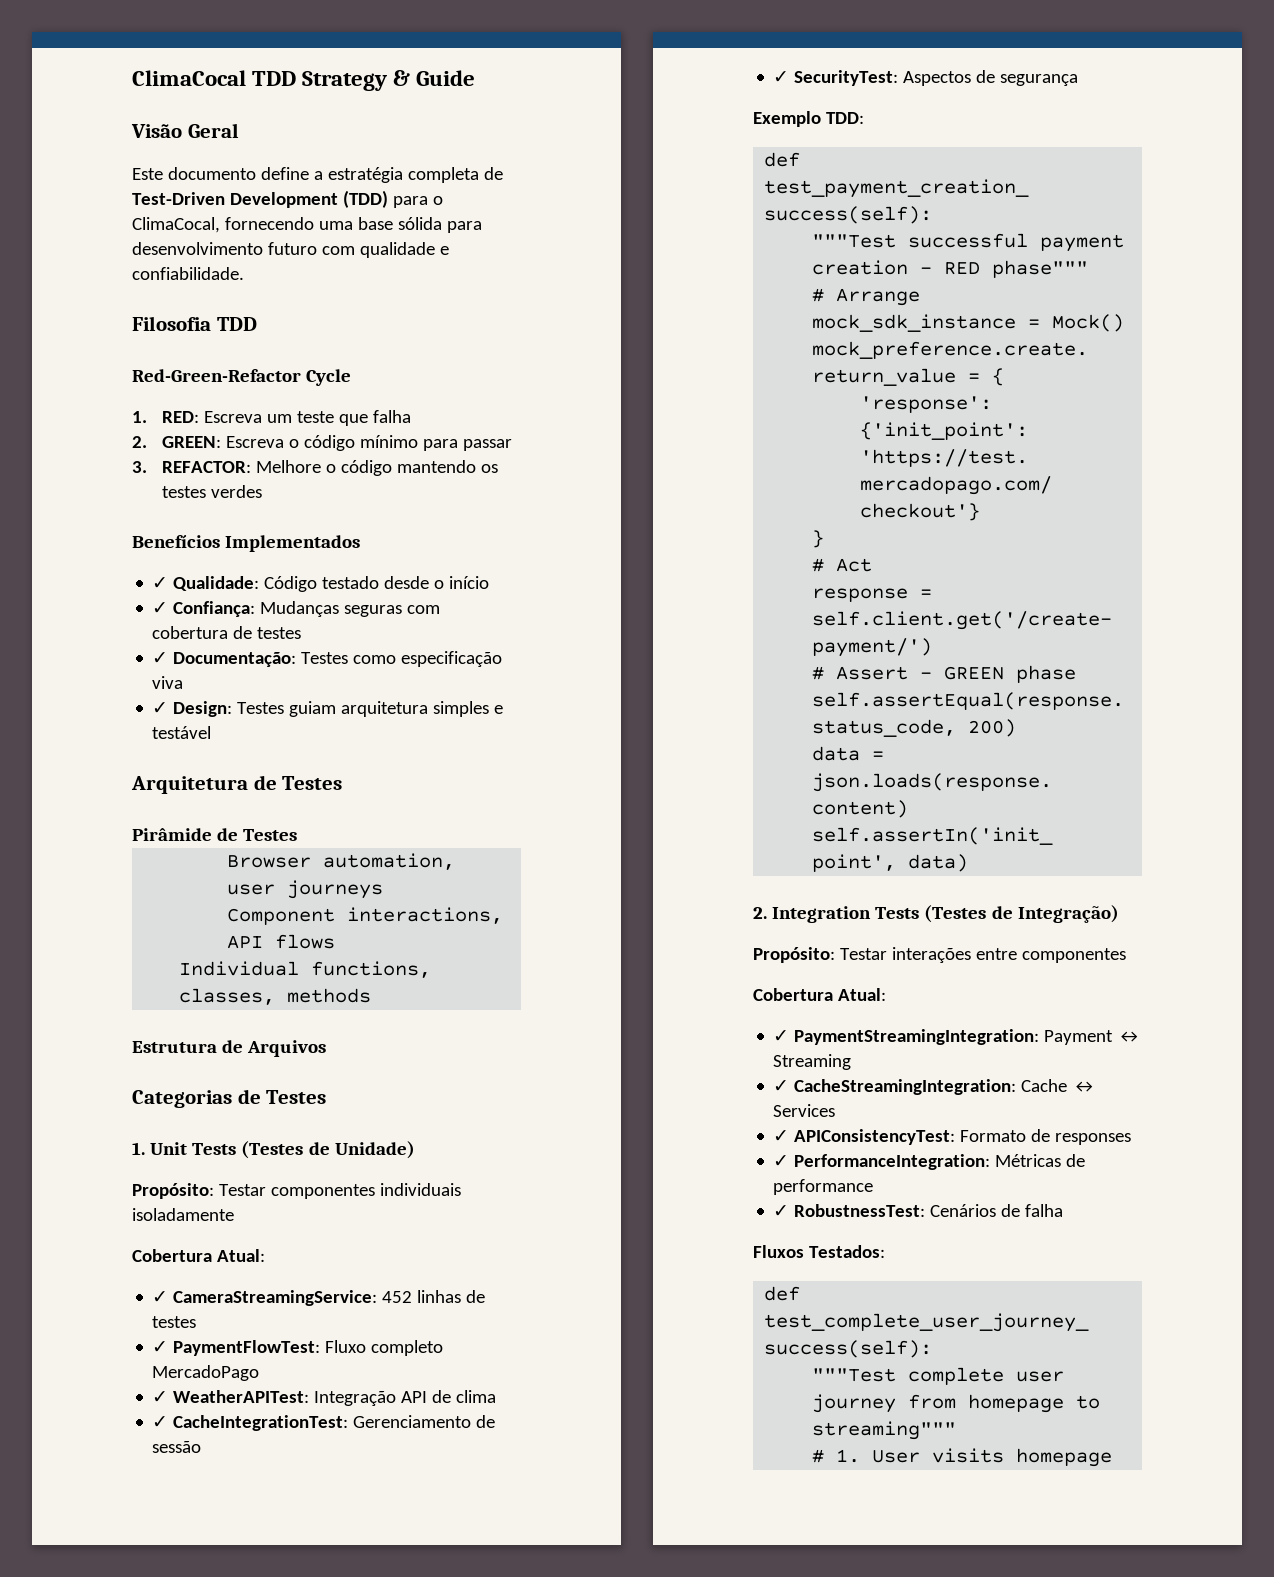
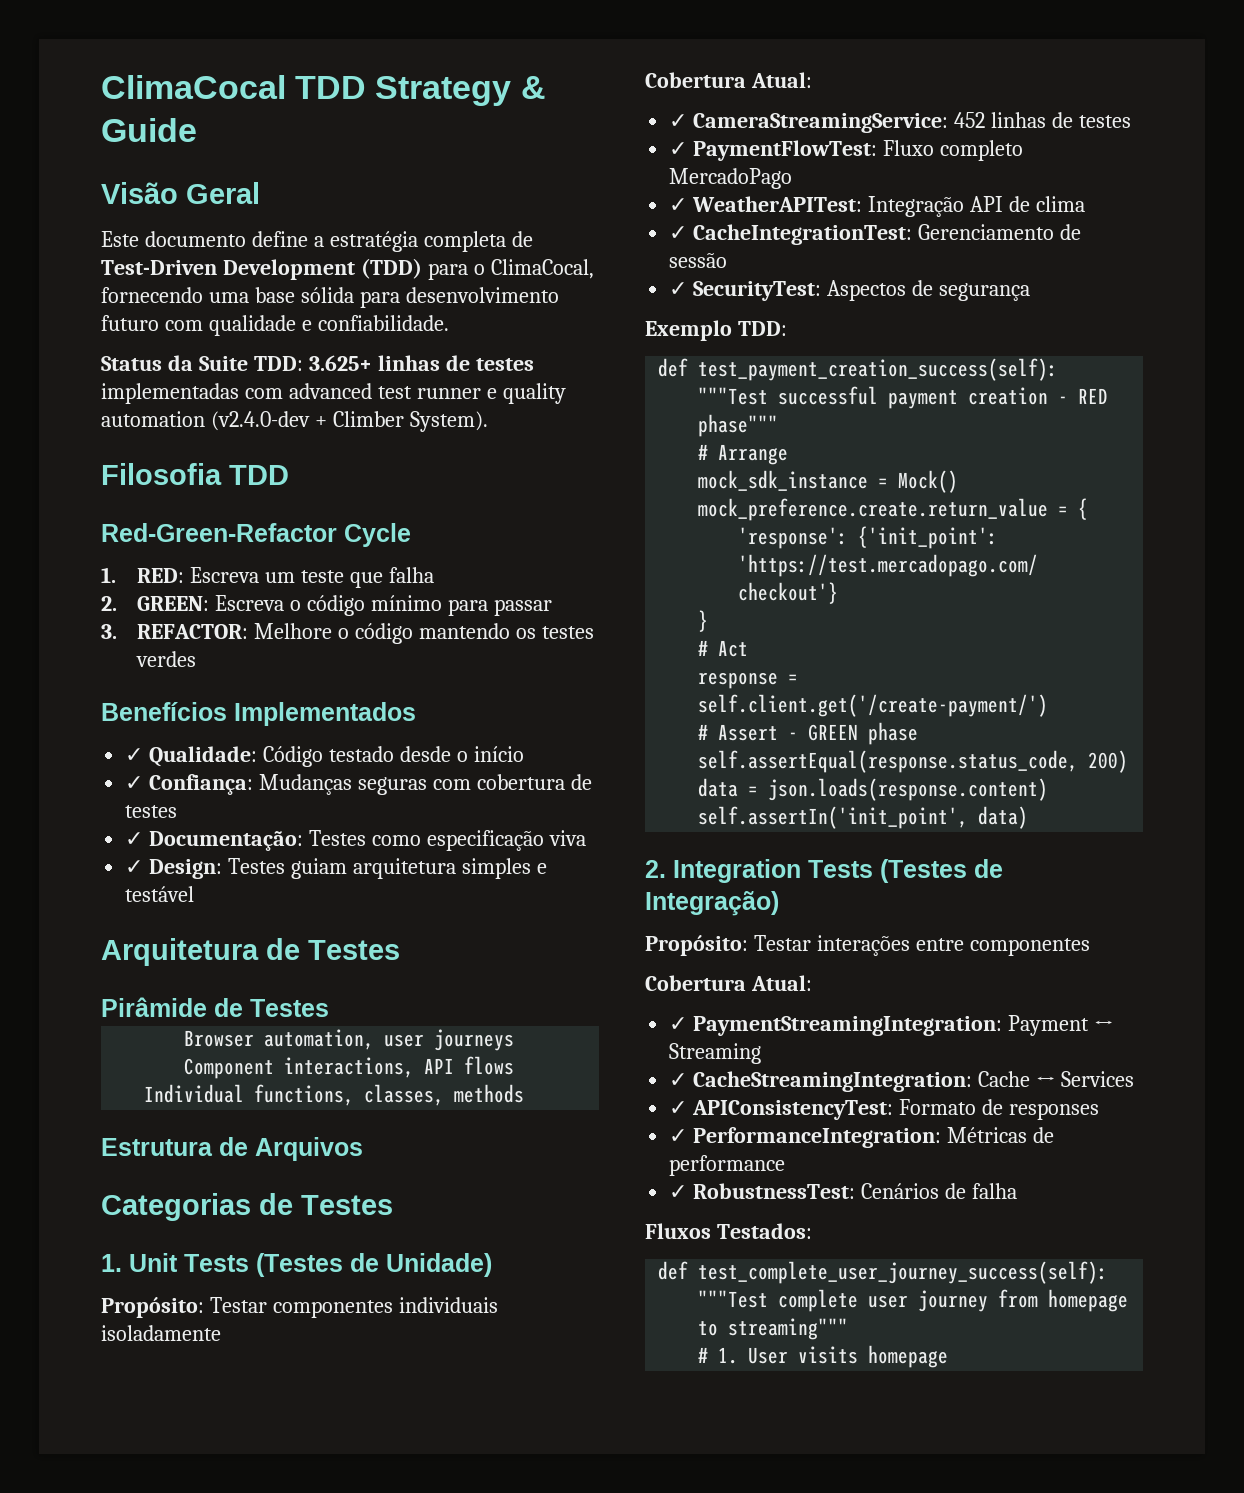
(244, 273) none -> [101,355,534,371] [101,383,566,404] [101,411,488,432] // Status da Suite TDD: 3.625+ linhas de testes implementadas com advanced test runner e quality automation (v2.4.0-dev + Climber System).

